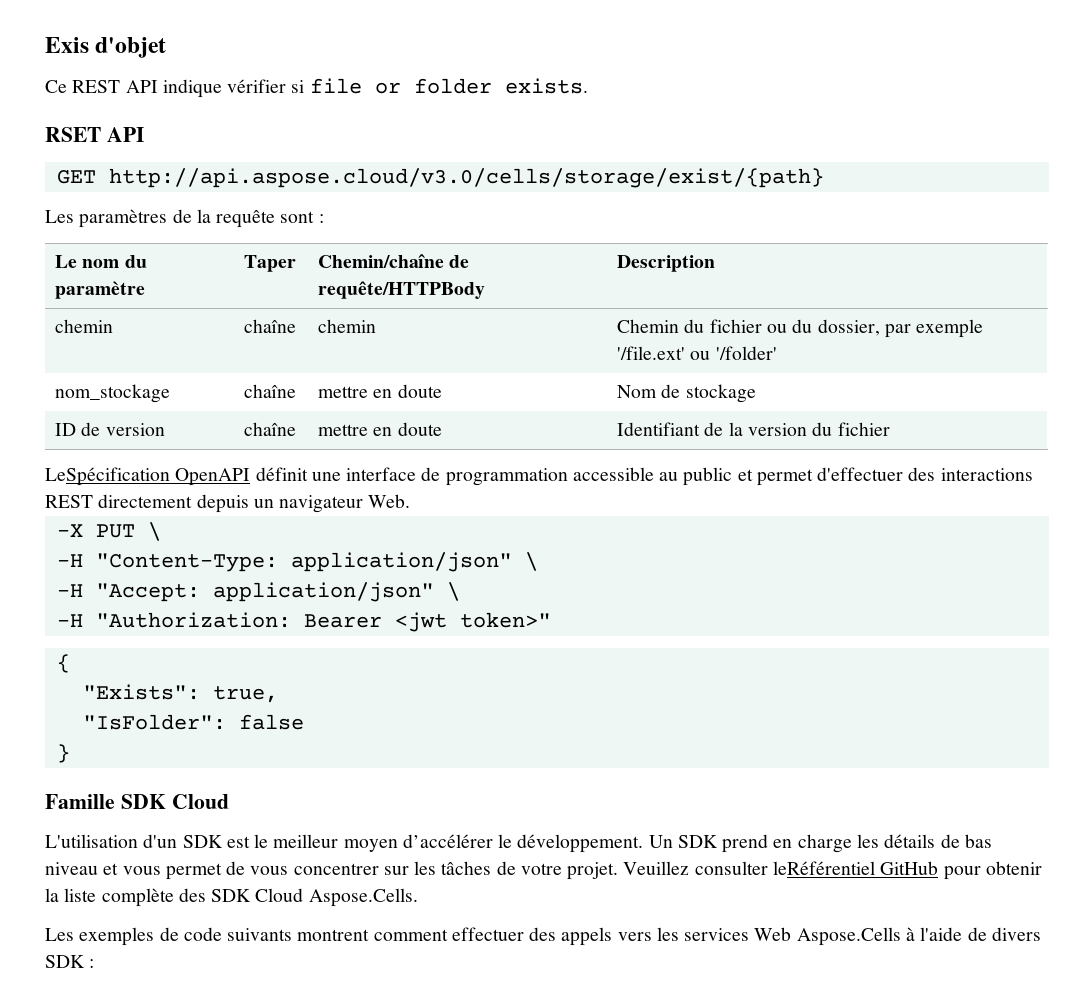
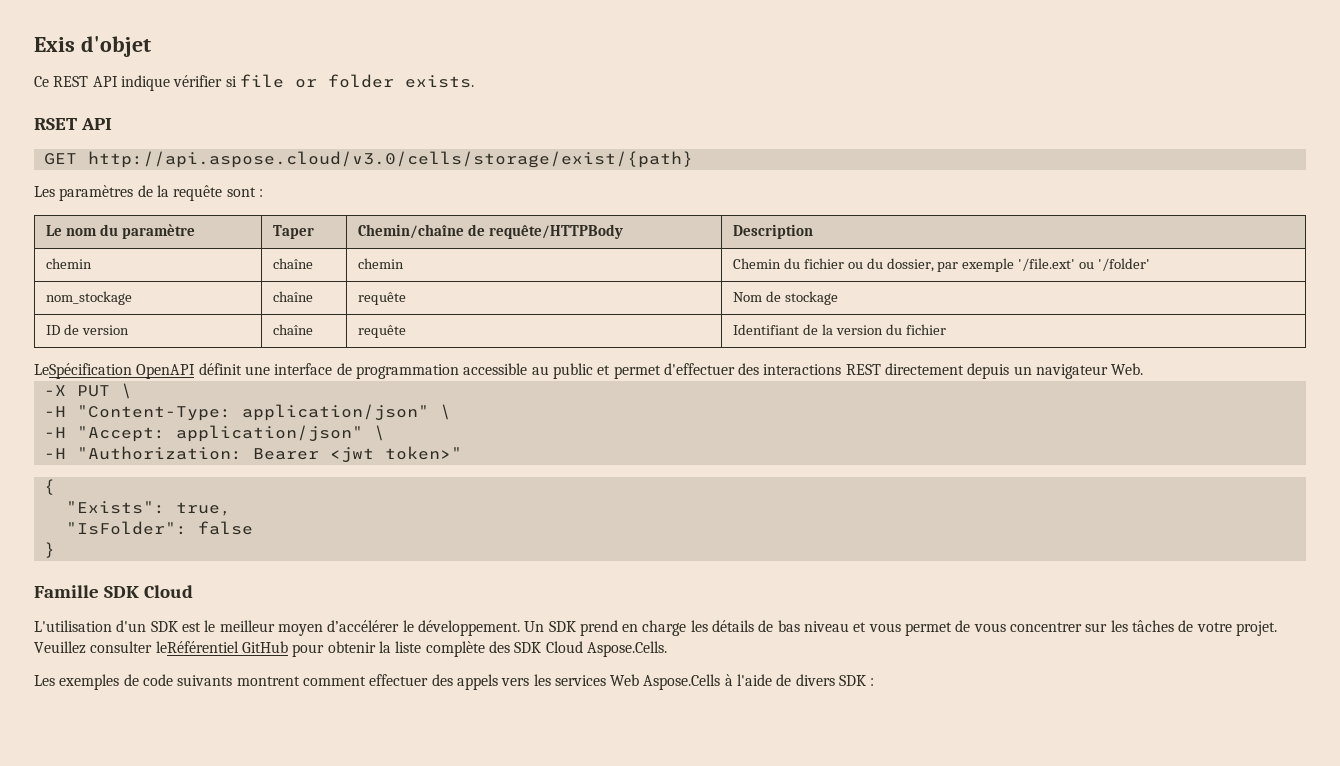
[318,384,442,398] mettre en doute -> [357,292,406,305] requête
[318,422,442,436] mettre en doute -> [357,325,406,338] requête

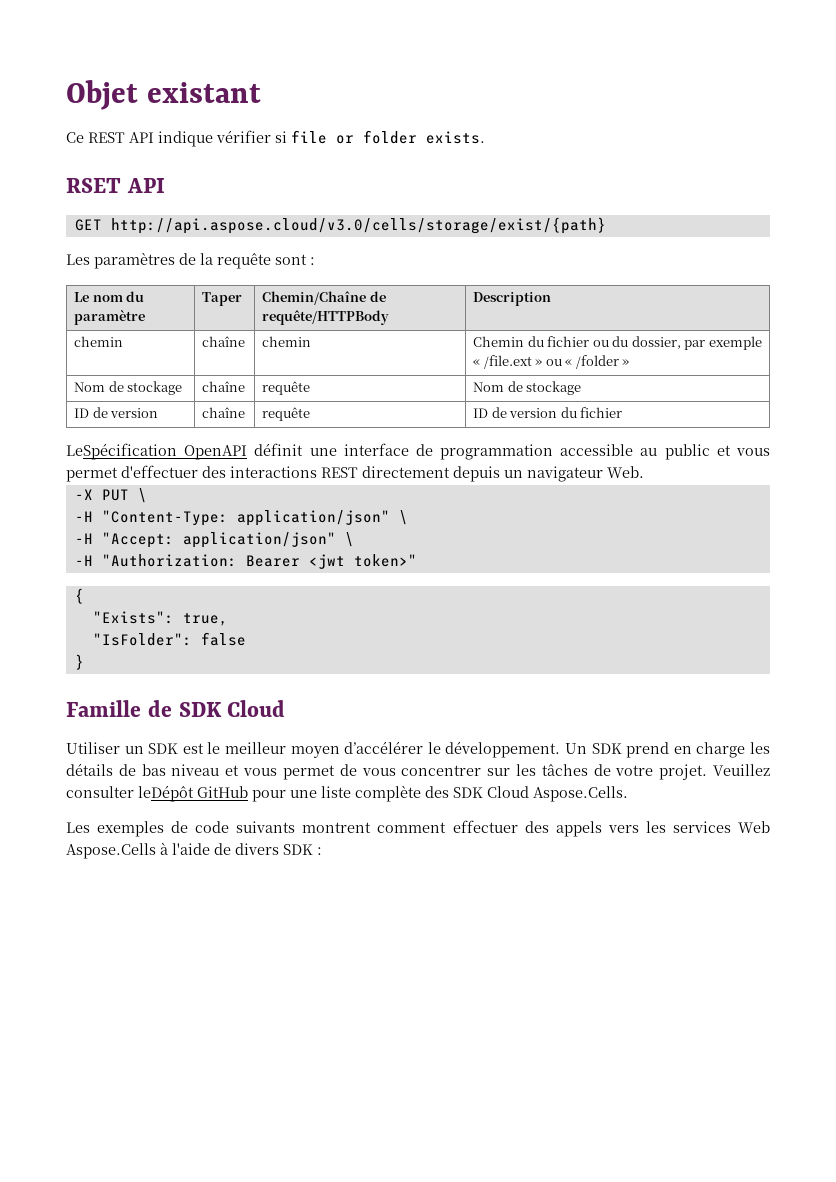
[34,36,151,57] Exis d'objet -> [66,80,262,110] Objet existant
[357,224,464,239] Chemin/chaîne -> [262,291,367,305] Chemin/Chaîne
[1018,258,1151,271] [45,291,132,305] '/file.ext' ou '/folder' // nom_stockage -> [473,355,630,369] [74,381,183,395] « /file.ext » ou « /folder » // Nom de stockage
[732,324,833,335] Identifiant de la -> [473,407,507,418] ID de
(611, 370) none -> [735,448,770,456] vous
(99, 591) none -> [147,700,172,717] de
[34,620,147,632] L'utilisation d'un -> [66,742,144,754] Utiliser un
[155,641,239,653] leRéférentiel -> [138,785,194,802] leDépôt
[327,641,391,653] obtenir la -> [290,790,317,798] une

